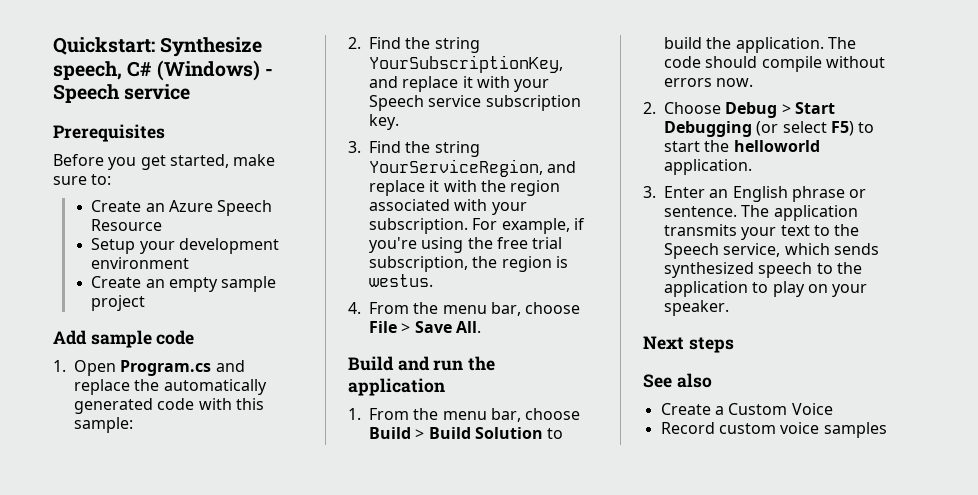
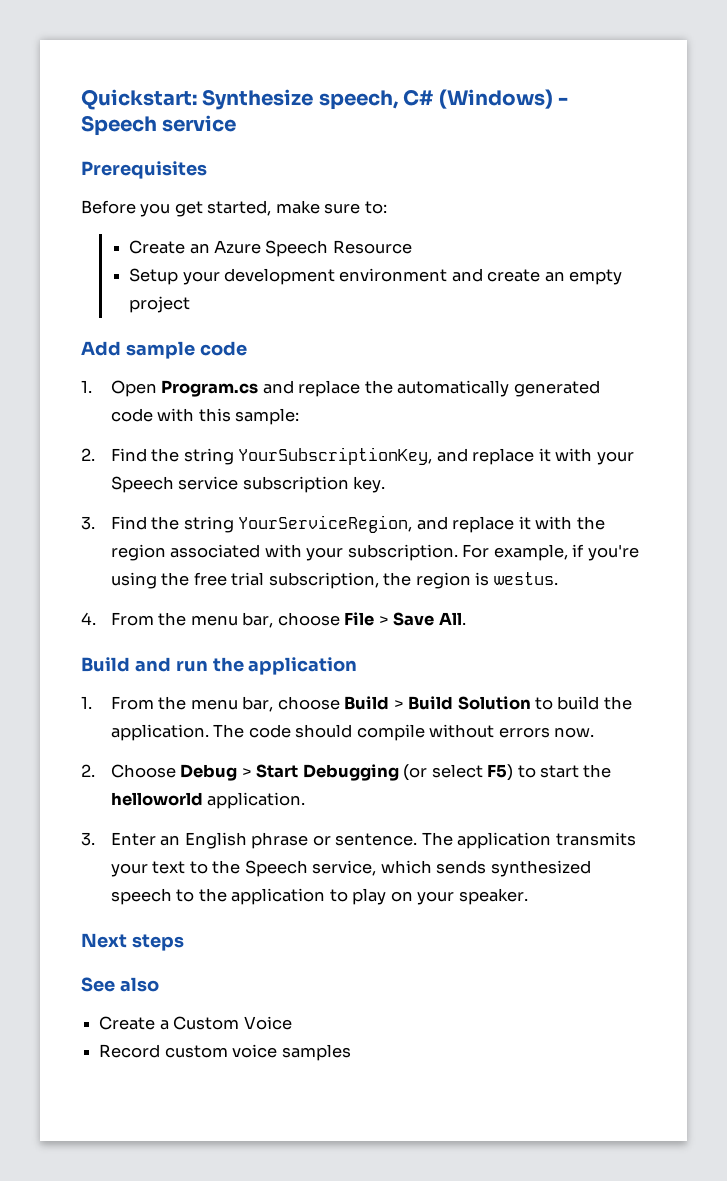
[91,276,142,288] // Create -> [451,268,541,282] and create
[221,276,277,292] sample -> (623, 277) none

